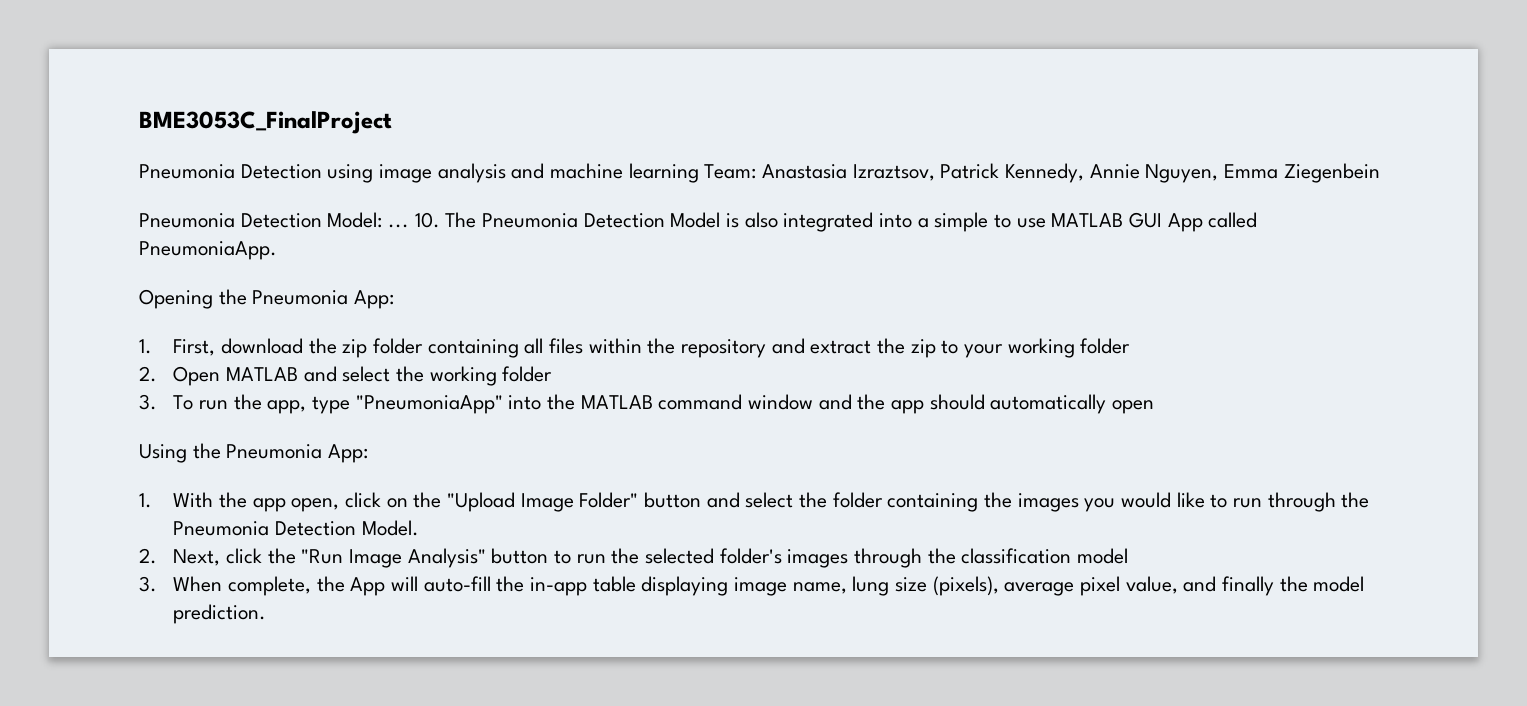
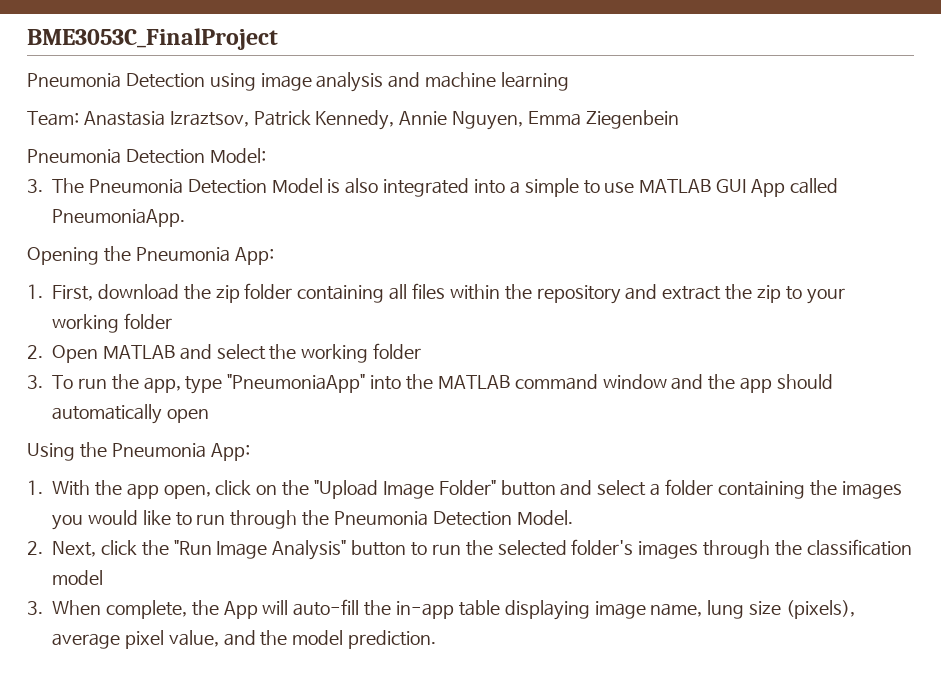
(699, 173) none -> (569, 81) //
[388,212,440,228] ... 10. -> [27,179,43,193] // 3.
[798,492,827,508] the -> [650,483,661,496] a
[1221,576,1274,596] finally -> (256, 638) none

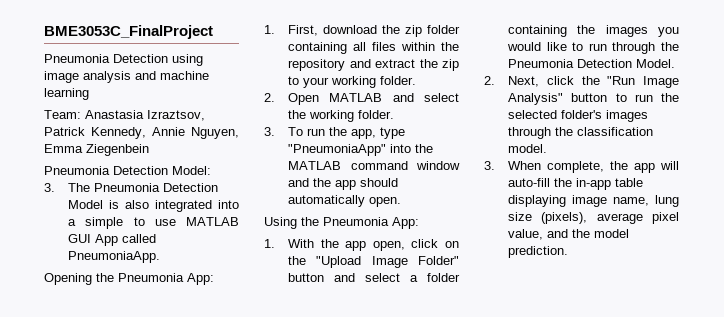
[123,313,172,329] folder -> [380,76,417,85] folder.
[373,343,422,359] folder -> [358,110,395,119] folder.
[166,409,209,423] open -> [369,197,402,207] open.
[52,570,103,585] model -> [508,144,548,153] model.
[223,601,258,619] App -> [634,163,656,173] app

